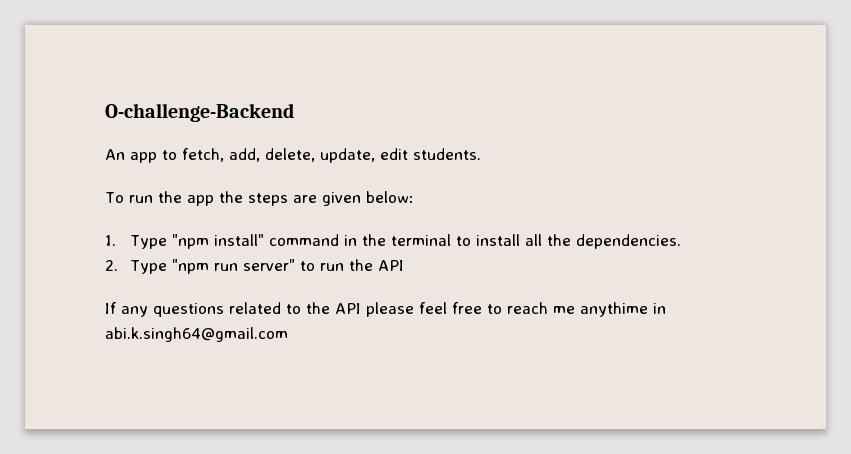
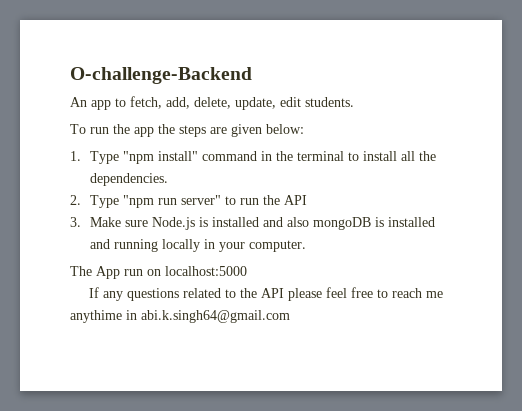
(405, 265) none -> [70,217,435,230] [89,239,306,252] [70,266,247,279] // 3. Make sure Node.js is installed and also mongoDB is installed and running locally in your computer. // The App run on localhost:5000

